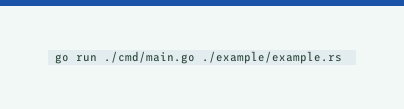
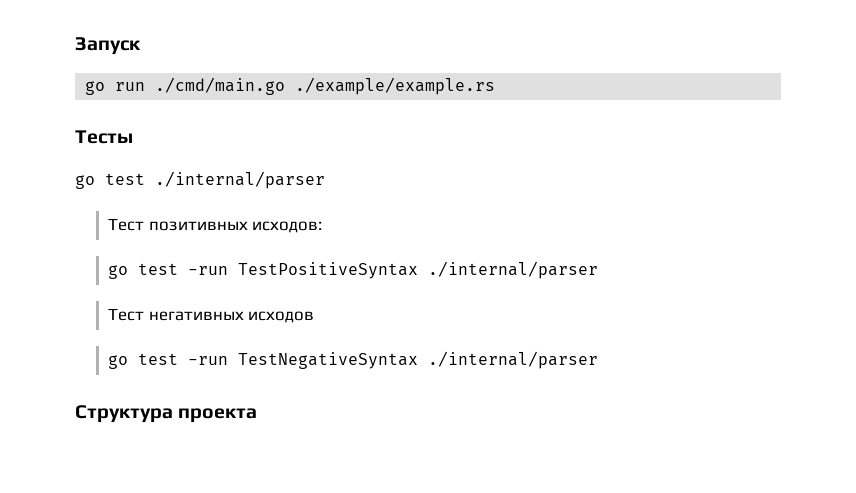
(54, 59) none -> [75,37,141,55] Запуск //
(342, 57) none -> [75,130,133,144] [75,171,325,189] [107,218,323,233] [107,261,598,279] [107,308,315,323] [107,351,598,369] [75,405,258,423] // Тесты // go test ./internal/parser // Тест позитивных исходов: // go test -run TestPositiveSyntax ./internal/parser // Тест негативных исходов // go test -run TestNegativeSyntax ./internal/parser // Структура проекта

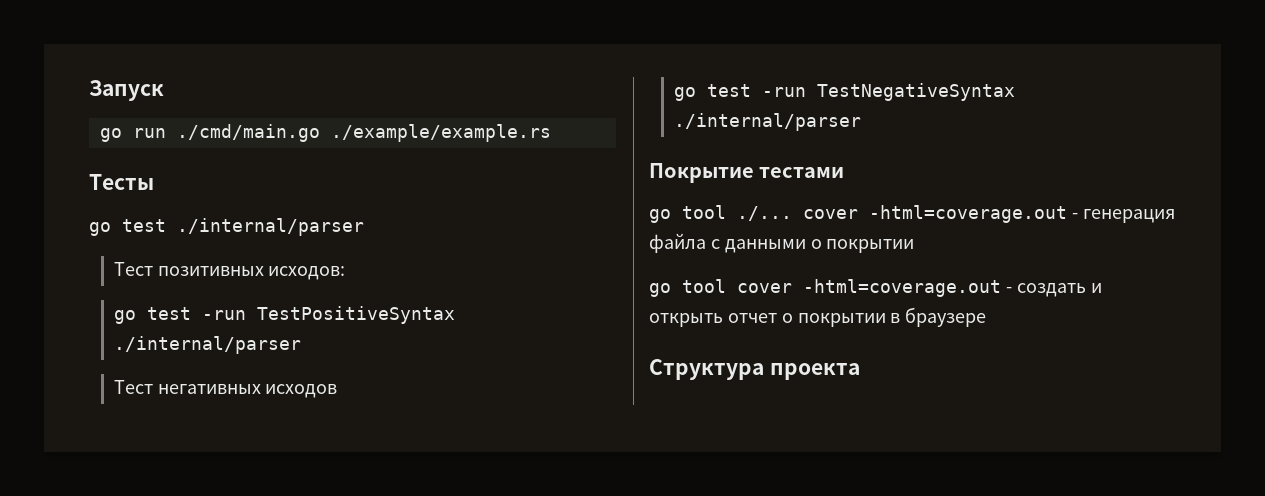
(598, 360) none -> [649,163,845,183] [649,205,1175,223] [649,233,915,253] [649,279,1102,297] [649,307,987,327] // Покрытие тестами // go tool ./... cover -html=coverage.out - генерация файла с данными о покрытии // go tool cover -html=coverage.out - создать и открыть отчет о покрытии в браузере

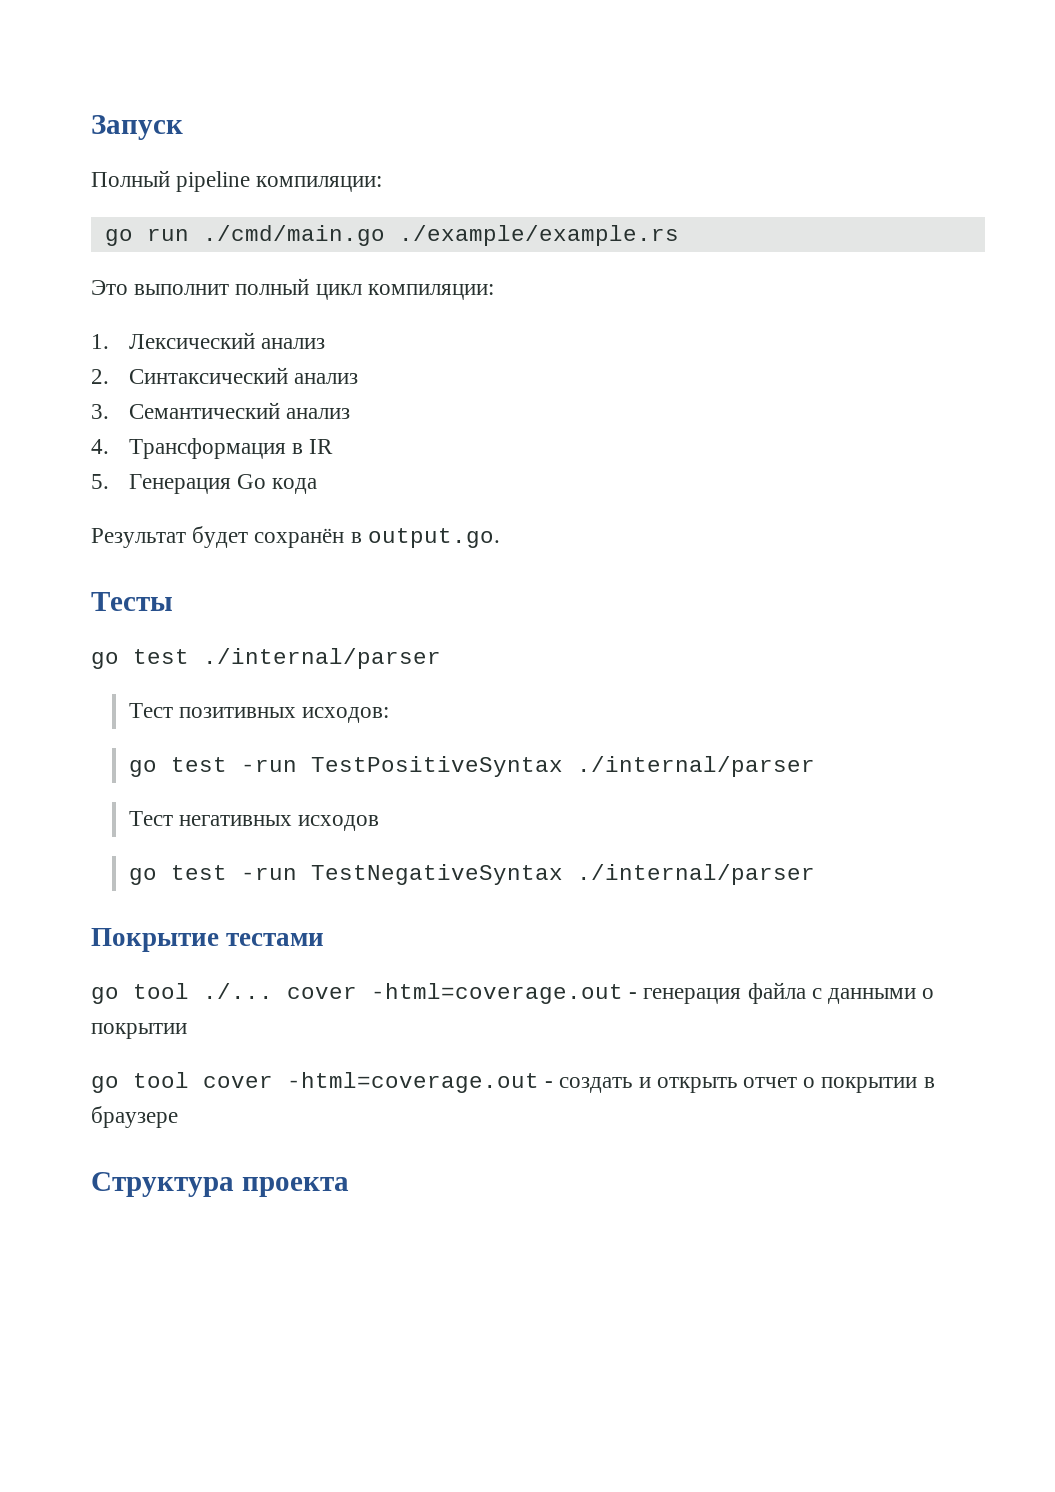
(164, 90) none -> [91,170,383,192] // Полный pipeline компиляции:
(551, 133) none -> [91,278,494,300] [91,332,325,349] [91,367,358,384] [91,402,350,419] [91,438,334,459] [91,474,318,494] [91,526,500,548] // Это выполнит полный цикл компиляции: // 1. Лексический анализ // 2. Синтаксический анализ // 3. Семантический анализ // 4. Трансформация в IR // 5. Генерация Go кода // Результат будет сохранён в output.go.

